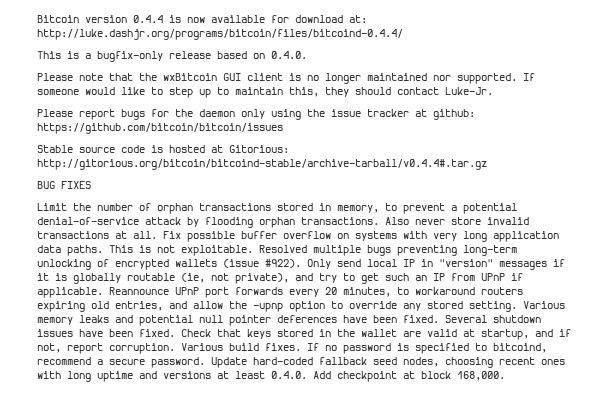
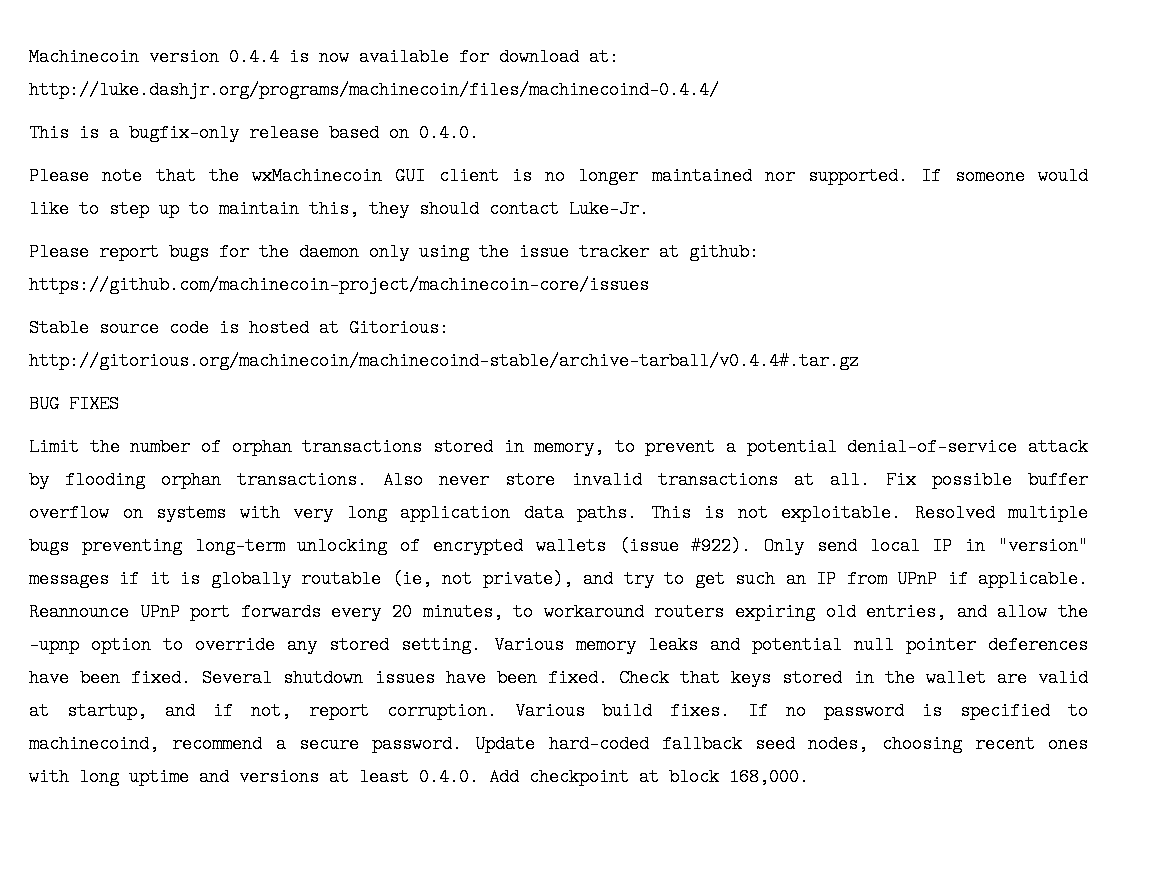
[37,15,79,23] Bitcoin -> [29,48,139,66] Machinecoin
[37,29,403,40] http://luke.dashjr.org/programs/bitcoin/files/bitcoind-0.4.4/ -> [29,81,719,99] http://luke.dashjr.org/programs/machinecoin/files/machinecoind-0.4.4/
[163,73,217,81] wxBitcoin -> [252,167,383,185] wxMachinecoin
[37,123,283,134] https://github.com/bitcoin/bitcoin/issues -> [29,276,649,294] https://github.com/machinecoin-project/machinecoin-core/issues
[37,159,487,170] http://gitorious.org/bitcoin/bitcoind-stable/archive-tarball/v0.4.4#.tar.gz -> [29,352,859,370] http://gitorious.org/machinecoin/machinecoind-stable/archive-tarball/v0.4.4#.tar.gz
[493,343,547,353] bitcoind, -> [29,735,159,753] machinecoind,

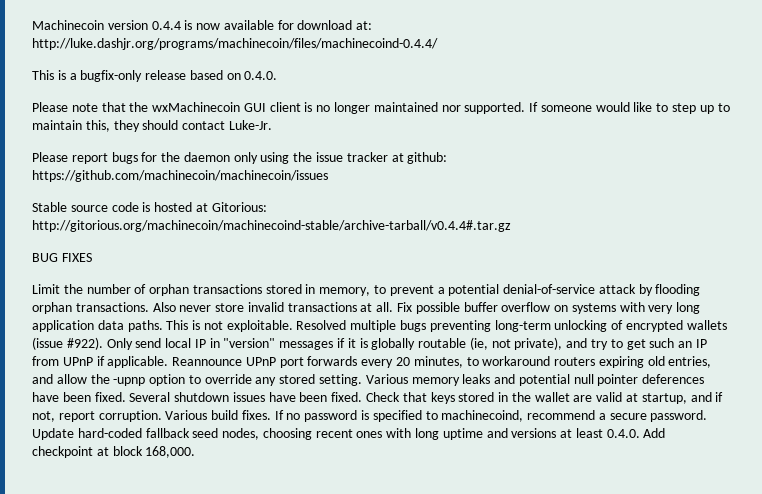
[29,276,649,294] https://github.com/machinecoin-project/machinecoin-core/issues -> [32,170,328,182] https://github.com/machinecoin/machinecoin/issues

